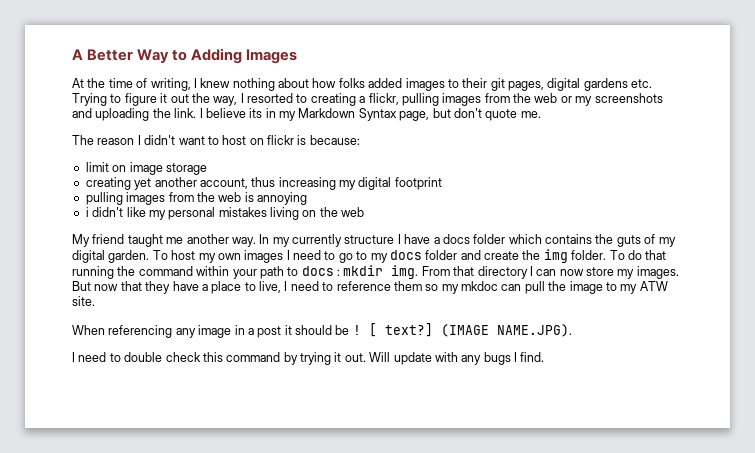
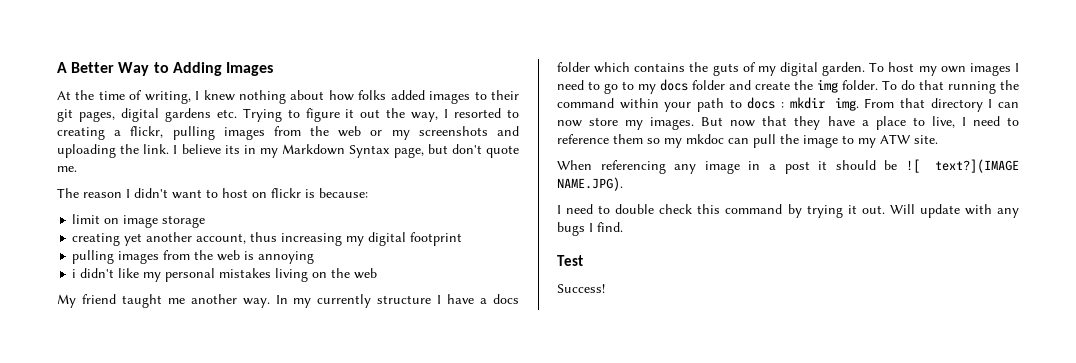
[352,323,489,337] ! [ text?] (IMAGE -> [905,159,1019,173] ![ text?](IMAGE
(545, 357) none -> [557,255,583,266] [557,284,605,293] // Test // Success!

